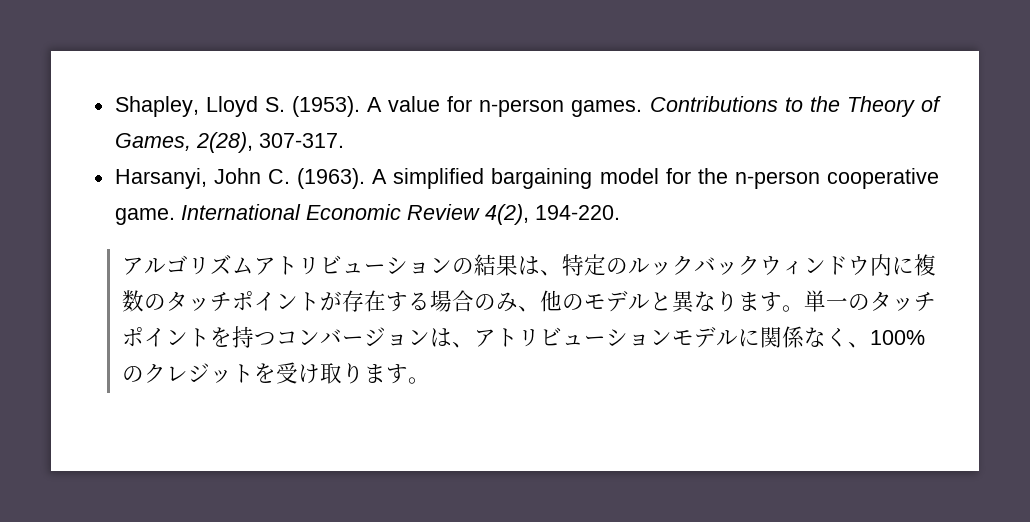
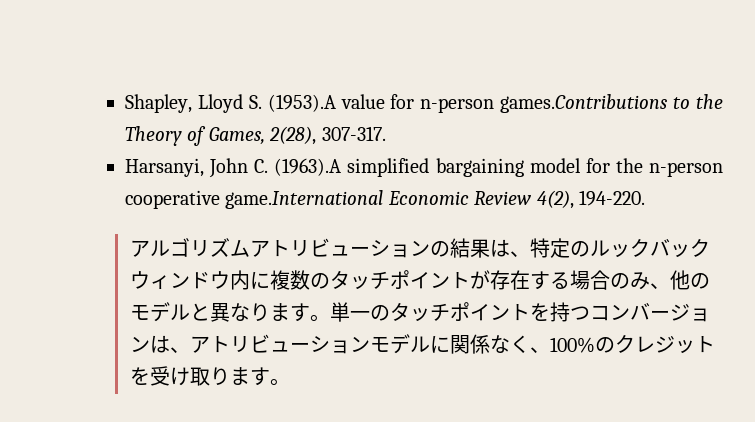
[291,96,383,117] (1953). A -> [267,94,336,112] (1953).A
[571,96,778,117] games. Contributions -> [500,94,668,113] games.Contributions
[297,168,388,189] (1963). A -> [274,158,342,176] (1963).A
[114,204,301,225] game. International -> [225,190,384,209] game.International

